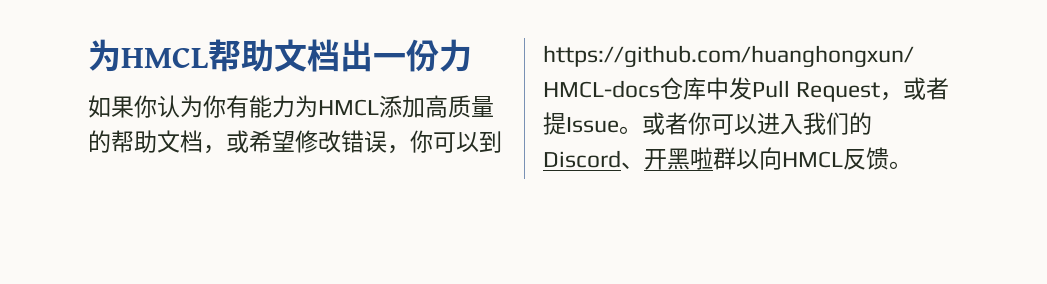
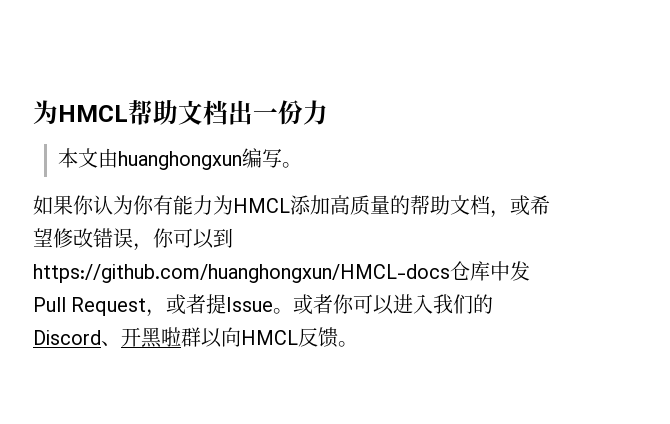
(472, 55) none -> [58,148,303,170] // 本文由huanghongxun编写。

